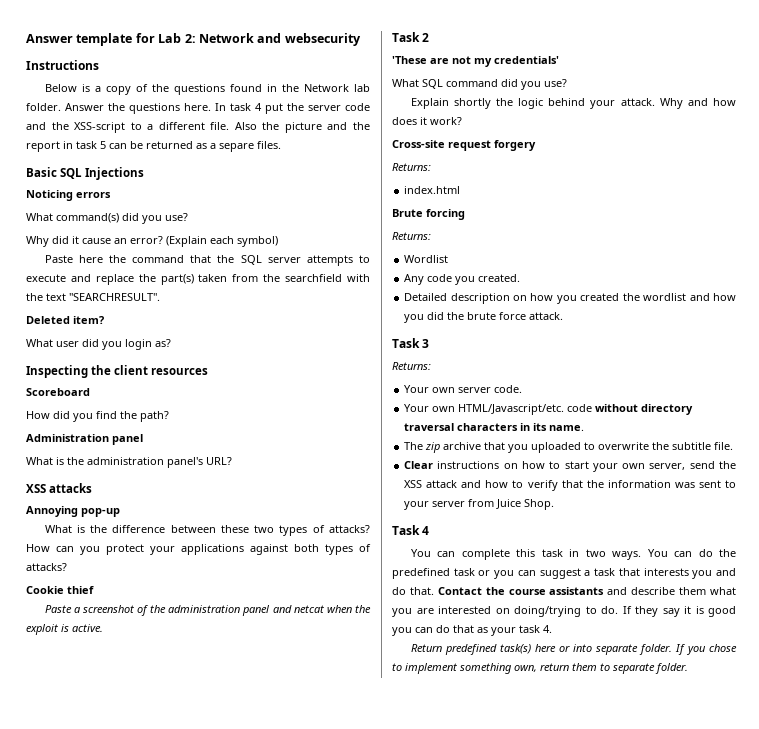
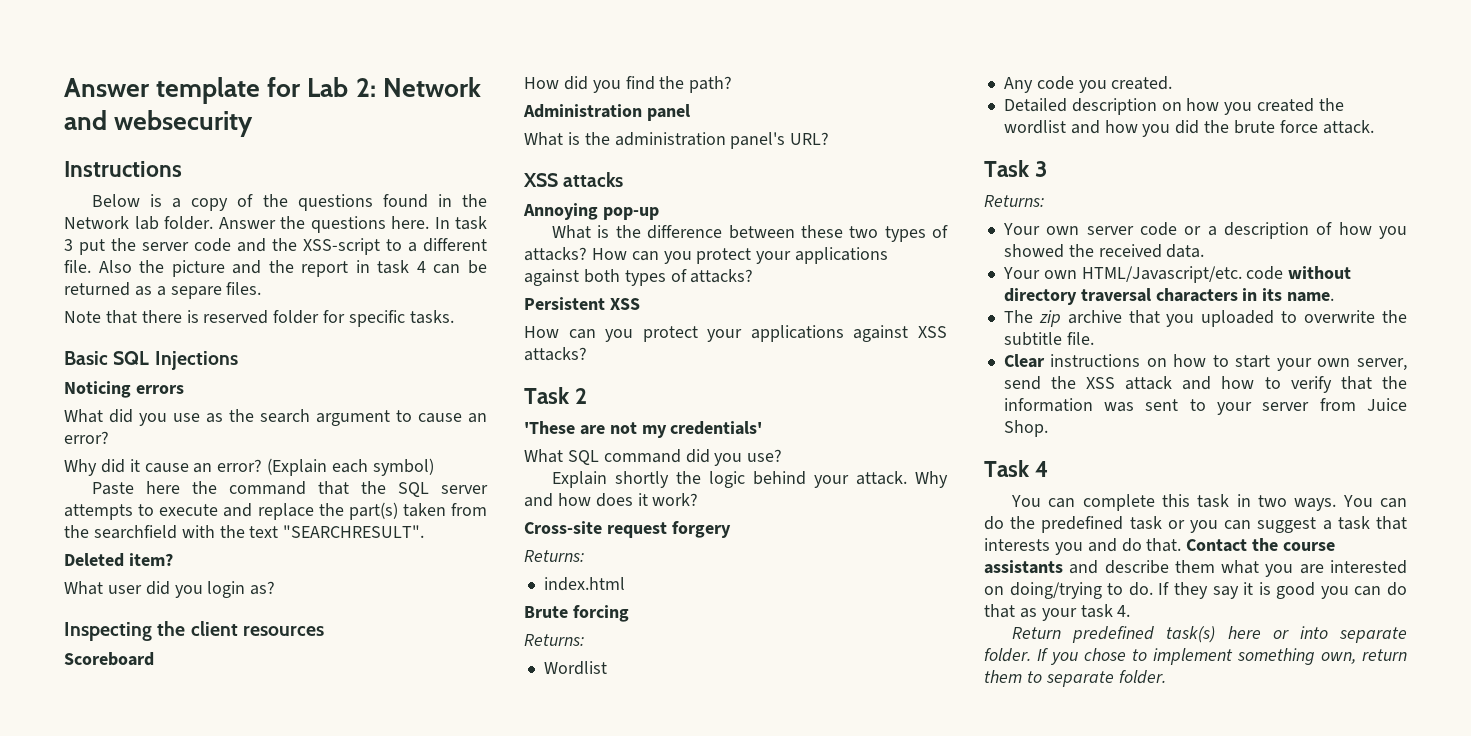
[255,103,262,111] 4 -> [64,239,73,251] 3
[100,141,106,149] 5 -> [416,261,426,273] 4
(281, 145) none -> [64,310,454,327] // Note that there is reserved folder for specific tasks.
[56,213,188,224] command(s) did you use? -> [109,409,487,426] [64,431,109,444] did you use as the search argument to cause an error?
[26,586,94,594] [44,605,371,616] [26,624,103,635] Cookie thief // Paste a screenshot of the administration panel and netcat when the exploit is active. -> [524,297,640,310] [524,325,947,342] [524,347,587,361] Persistent XSS // How can you protect your applications against XSS attacks?
[494,385,523,393] code. -> [1139,222,1407,239] [1003,244,1205,258] code or a description of how you showed the received data.

